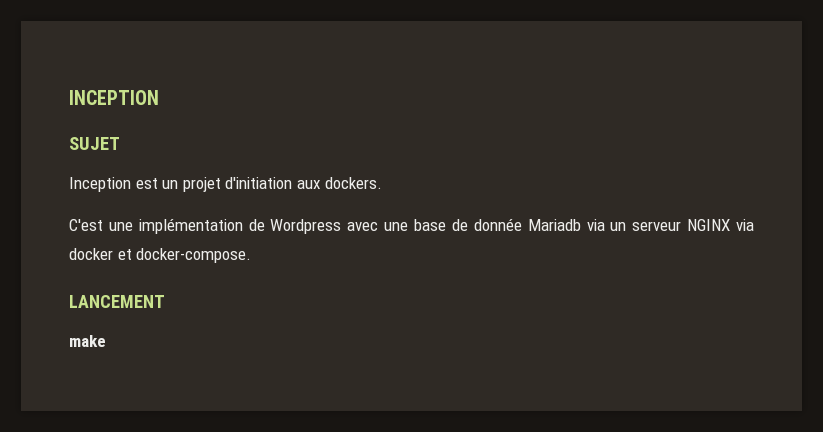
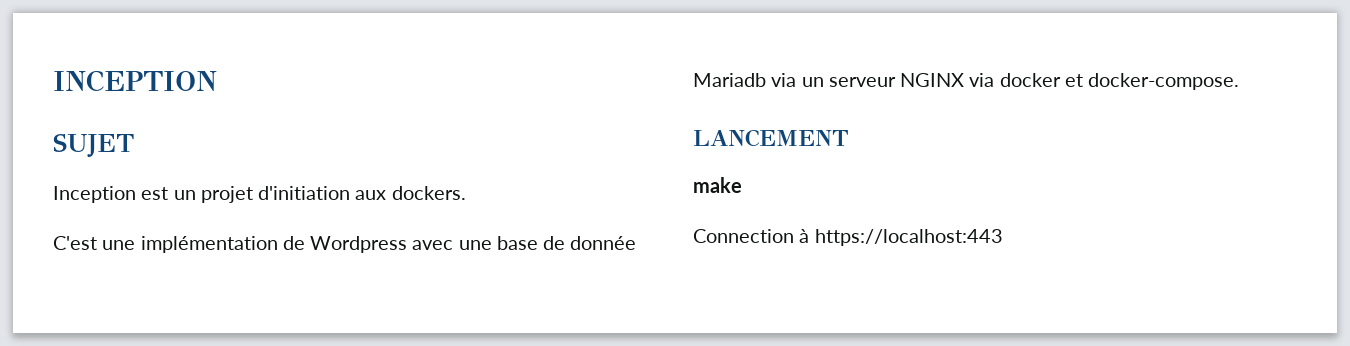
(106, 341) none -> [693,229,1003,246] // Connection à https://localhost:443

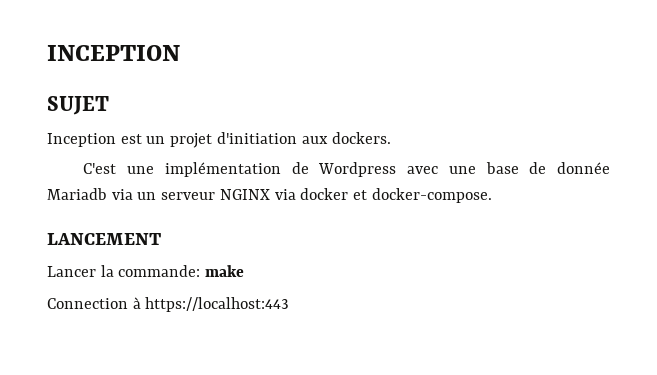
(849, 138) none -> [47,265,201,277] Lancer la commande:

